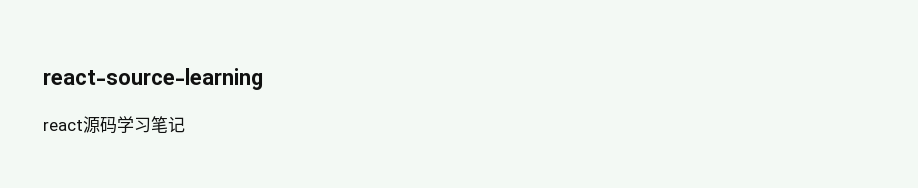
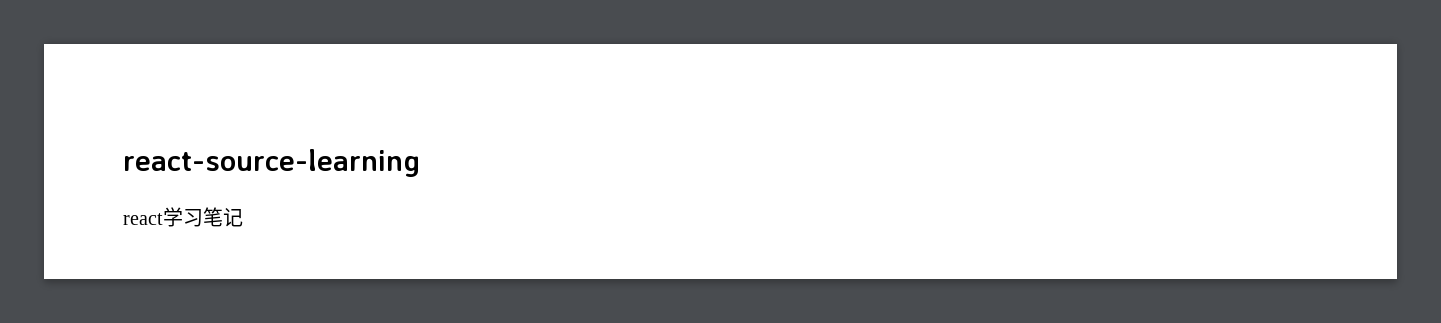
[83,116,117,134] 源码 -> (163, 219) none

